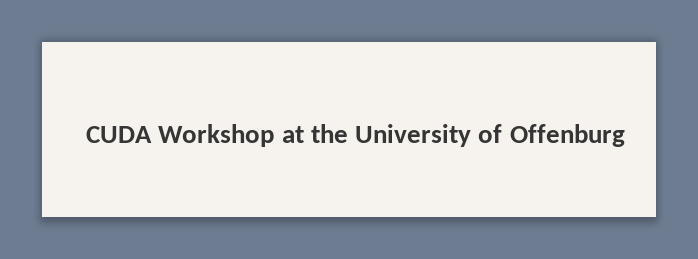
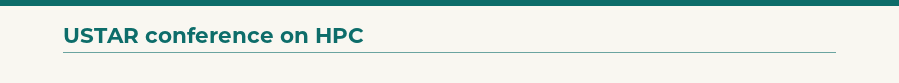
[86,124,625,147] CUDA Workshop at the University of Offenburg -> [63,27,364,43] USTAR conference on HPC

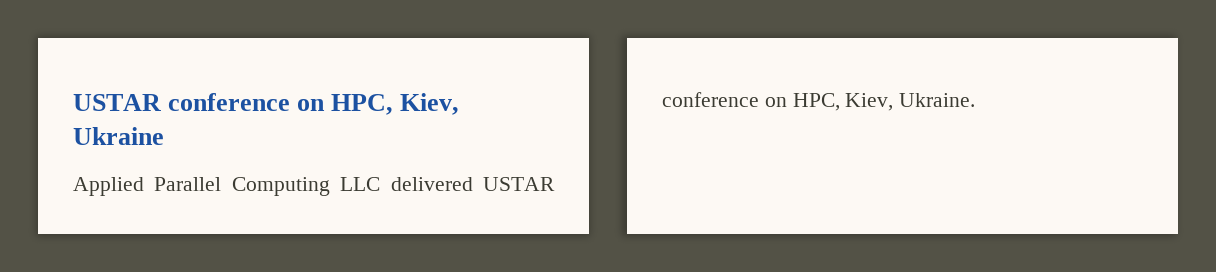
[63,27,364,43] USTAR conference on HPC -> [73,93,460,115] [73,127,164,145] [73,177,555,196] [662,92,976,111] USTAR conference on HPC, Kiev, Ukraine // Applied Parallel Computing LLC delivered USTAR conference on HPC, Kiev, Ukraine.

